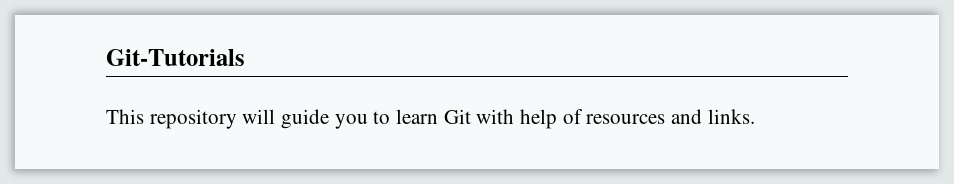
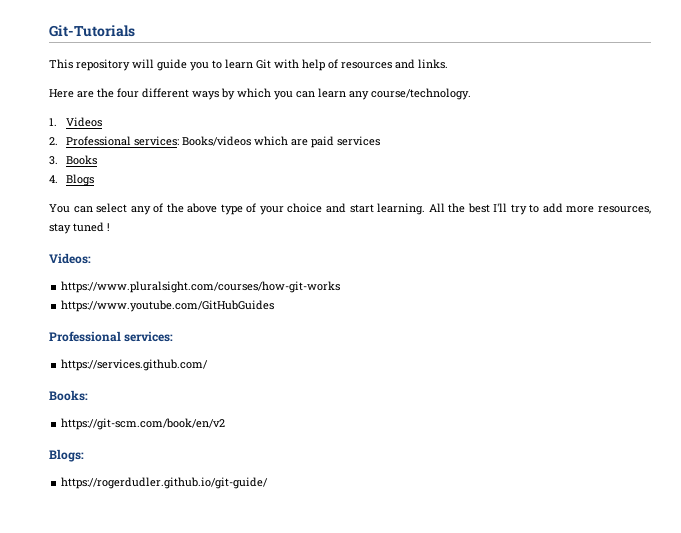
(755, 116) none -> [49,88,471,100] [49,117,102,127] [49,136,380,148] [49,155,97,165] [49,174,94,186] [49,203,651,215] [49,222,110,234] [49,253,91,264] [61,281,341,293] [61,300,275,312] [49,331,174,342] [61,359,209,371] [49,390,88,401] [61,418,226,430] [49,449,84,462] [61,477,269,489] // Here are the four different ways by which you can learn any course/technology. // 1. Videos // 2. Professional services: Books/videos which are paid services // 3. Books // 4. Blogs // You can select any of the above type of your choice and start learning. All the best I'll try to add more resources, stay tuned ! // Videos: // https://www.pluralsight.com/courses/how-git-works // https://www.youtube.com/GitHubGuides // Professional services: // https://services.github.com/ // Books: // https://git-scm.com/book/en/v2 // Blogs: // https://rogerdudler.github.io/git-guide/

